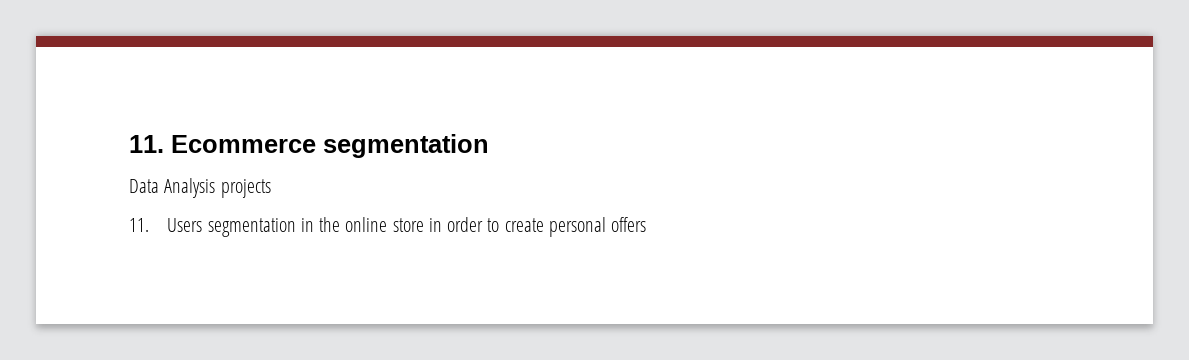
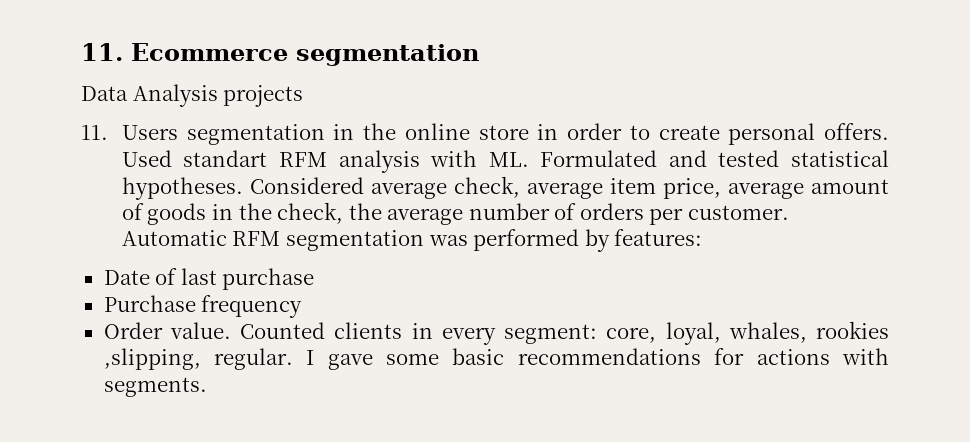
[611,217,647,232] offers -> [824,123,889,140] [121,150,890,173] [121,176,890,200] [121,202,789,225] [121,229,703,252] [103,268,315,290] [103,295,303,318] [103,321,889,345] [103,348,889,370] [103,377,207,397] offers. Used standart RFM analysis with ML. Formulated and tested statistical hypotheses. Considered average check, average item price, average amount of goods in the check, the average number of orders per customer. Automatic RFM segmentation was performed by features: // Date of last purchase // Purchase frequency // Order value. Counted clients in every segment: core, loyal, whales, rookies ,slipping, regular. I gave some basic recommendations for actions with segments.

